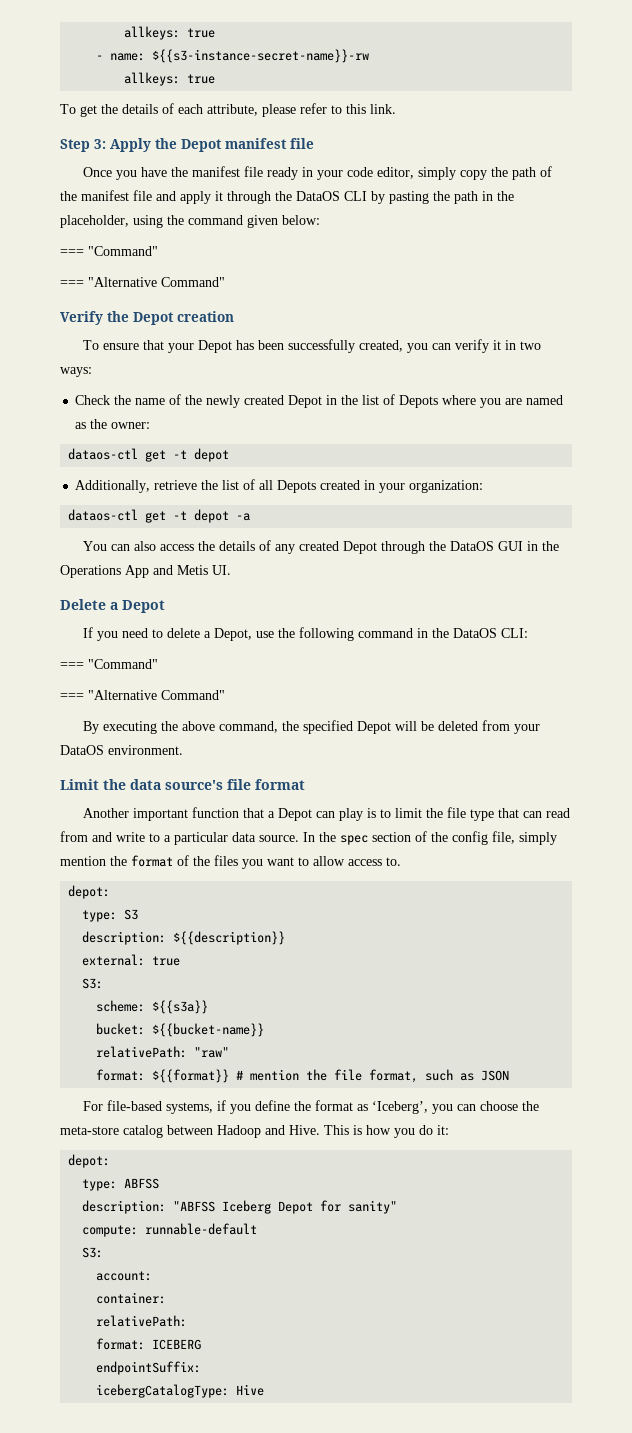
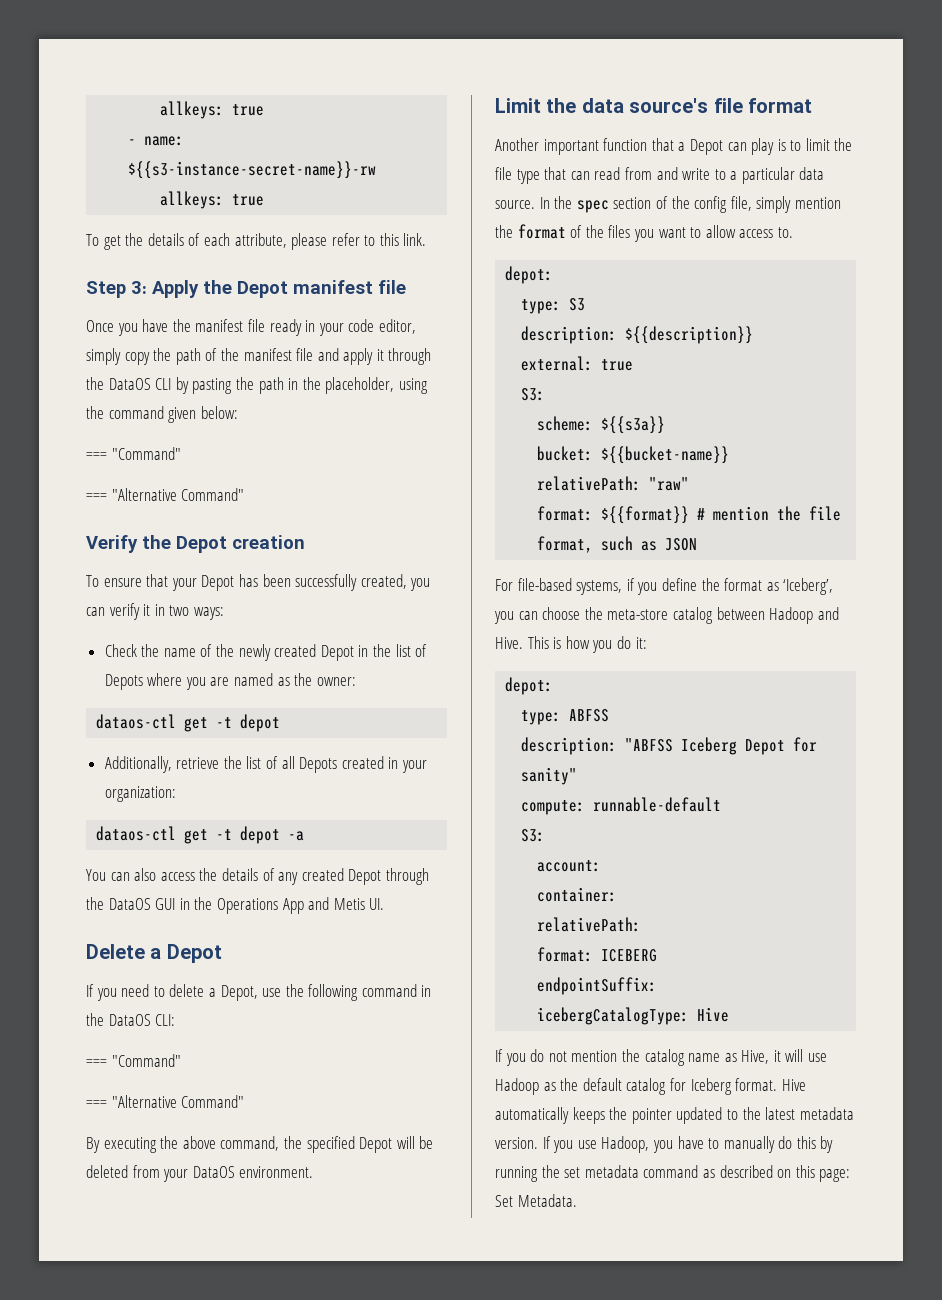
(265, 1390) none -> [495,1049,828,1066] [495,1078,806,1095] [495,1107,854,1124] [495,1136,834,1153] [495,1165,851,1182] [495,1194,577,1207] // If you do not mention the catalog name as Hive, it will use Hadoop as the default catalog for Iceberg format. Hive automatically keeps the pointer updated to the latest metadata version. If you use Hadoop, you have to manually do this by running the set metadata command as described on this page: Set Metadata.

